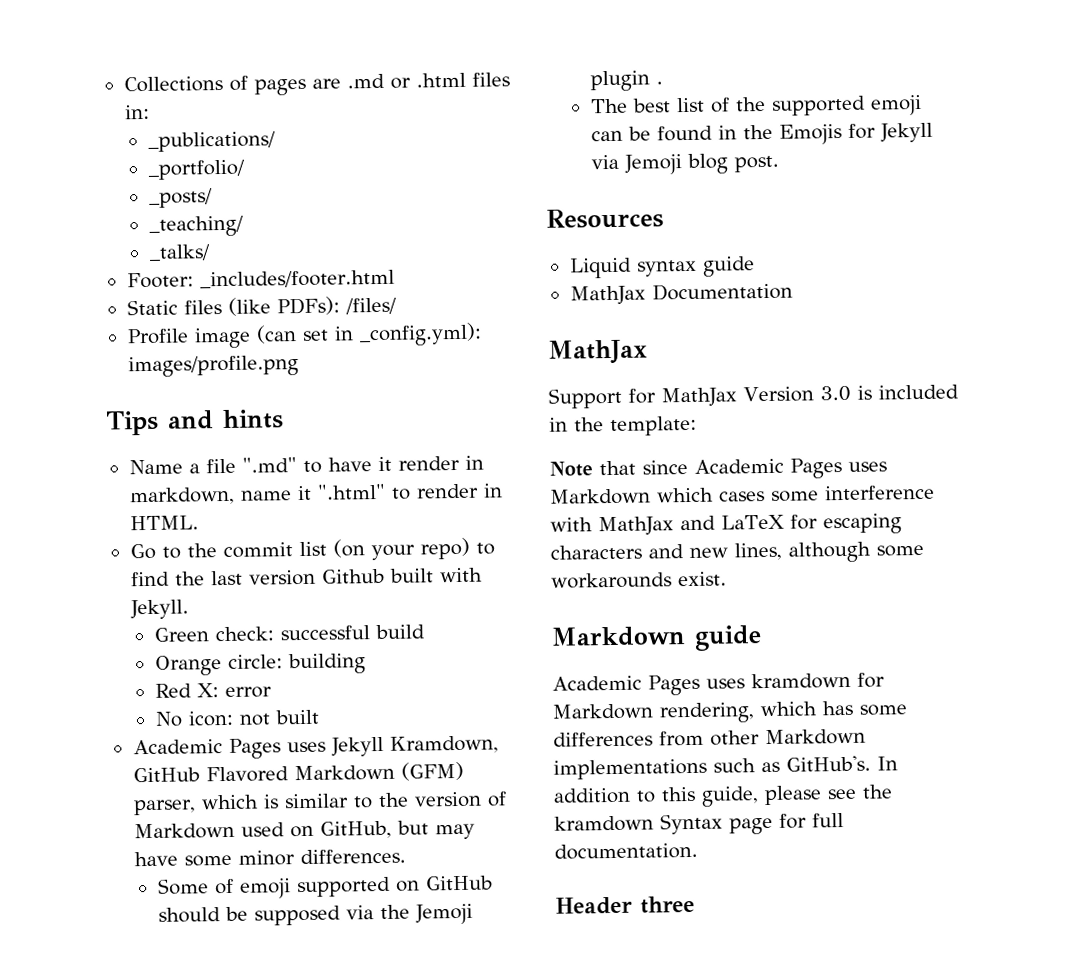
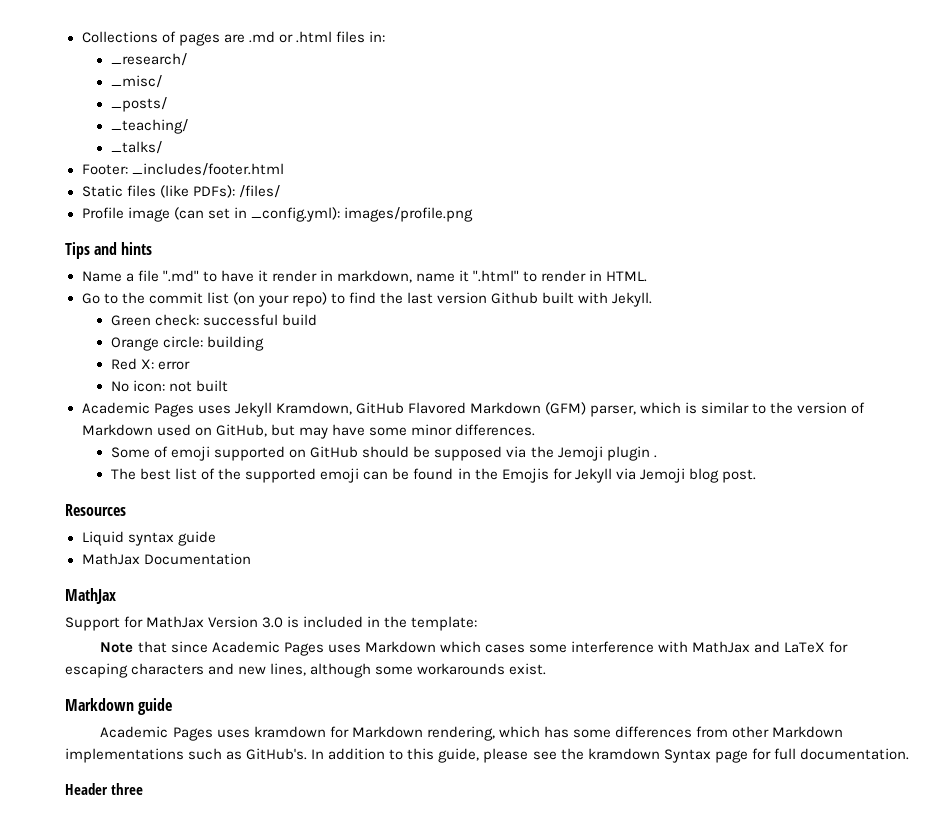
[147,131,276,152] [147,159,245,180] _publications/ // _portfolio/ -> [110,53,187,66] [110,75,162,88] _research/ // _misc/

